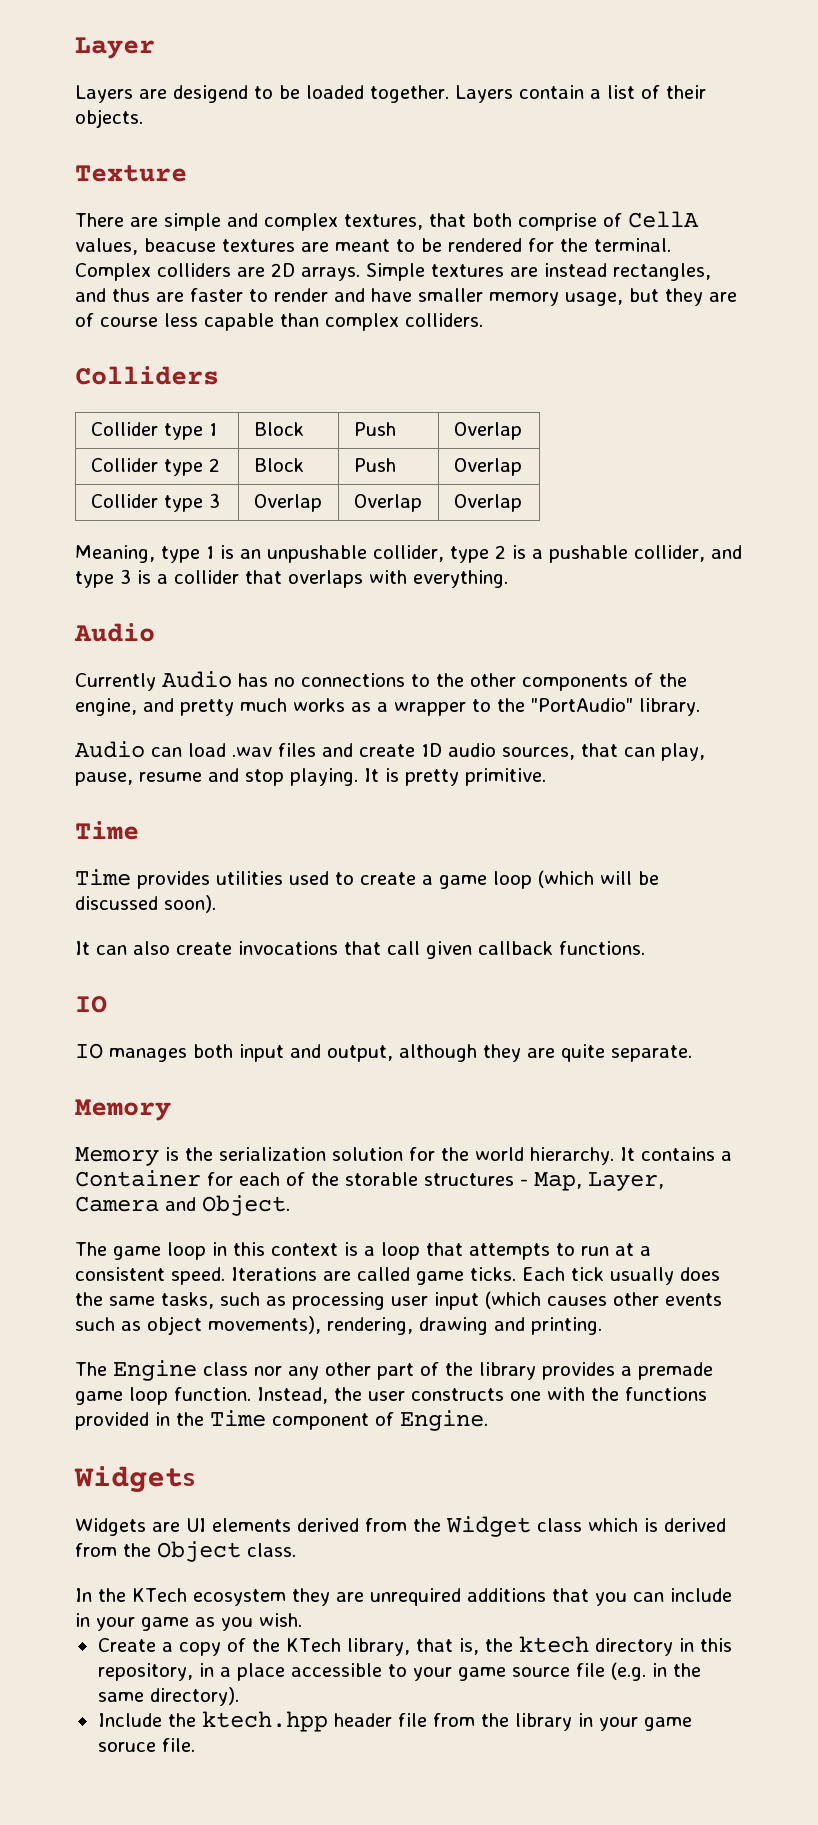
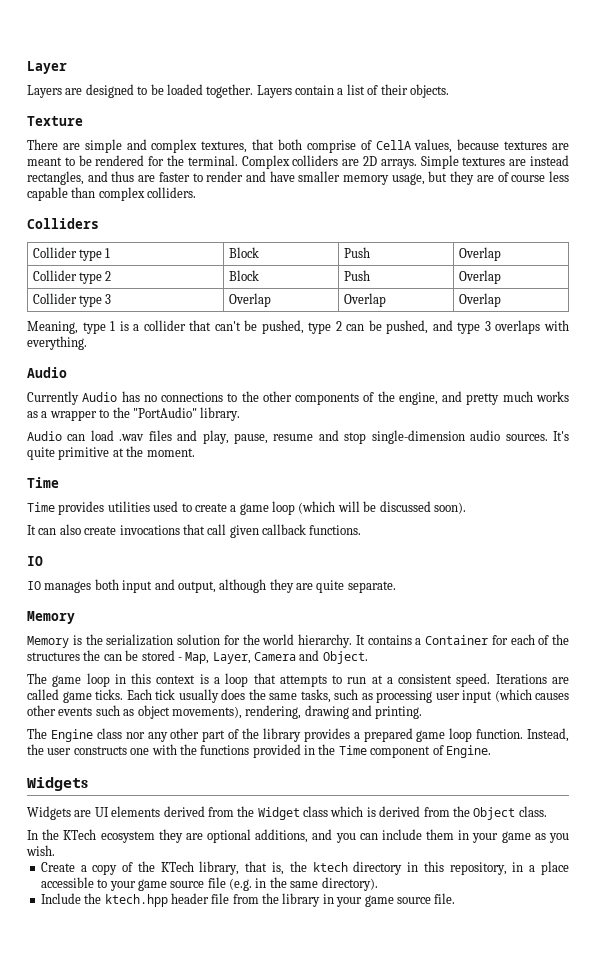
[173,85,248,103] desigend -> [85,84,134,98] designed
[144,238,216,252] beacuse -> [457,139,500,150] because
[240,545,742,563] [75,569,282,588] an unpushable collider, type 2 is a pushable collider, and type 3 is a collider that -> [133,320,491,334] a collider that can't be pushed, type 2 can be pushed, and type 3
[359,743,655,760] create 1D audio sources, that can -> (198, 435) none
[290,768,546,786] playing. It is pretty primitive. -> [371,430,570,444] [27,446,195,460] single-dimension audio sources. It's quite primitive at the moment.
[345,1172,514,1186] storable structures -> [27,650,175,661] structures the can be stored
[638,1362,713,1380] premade -> [363,728,413,742] prepared
[369,1588,589,1606] unrequired additions that -> [207,829,333,843] optional additions, and
(732, 1595) none -> [426,829,455,840] them
[97,1742,156,1752] soruce -> [396,897,431,904] source

